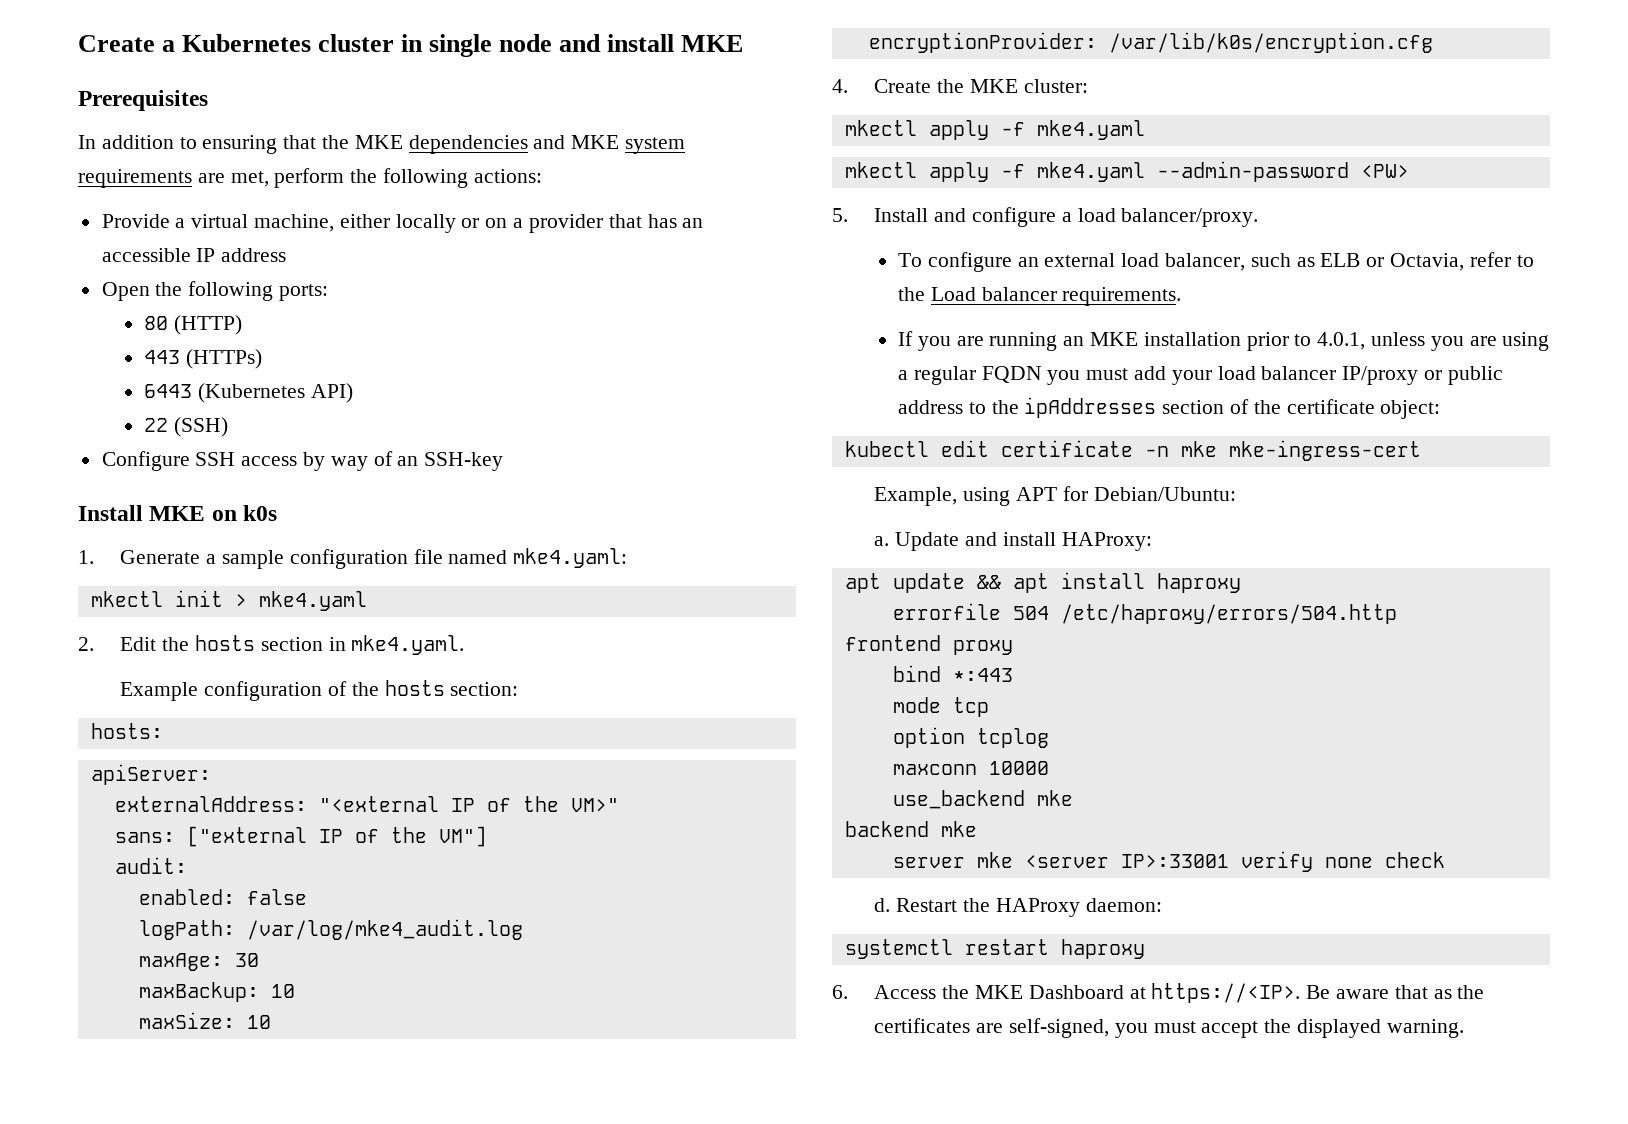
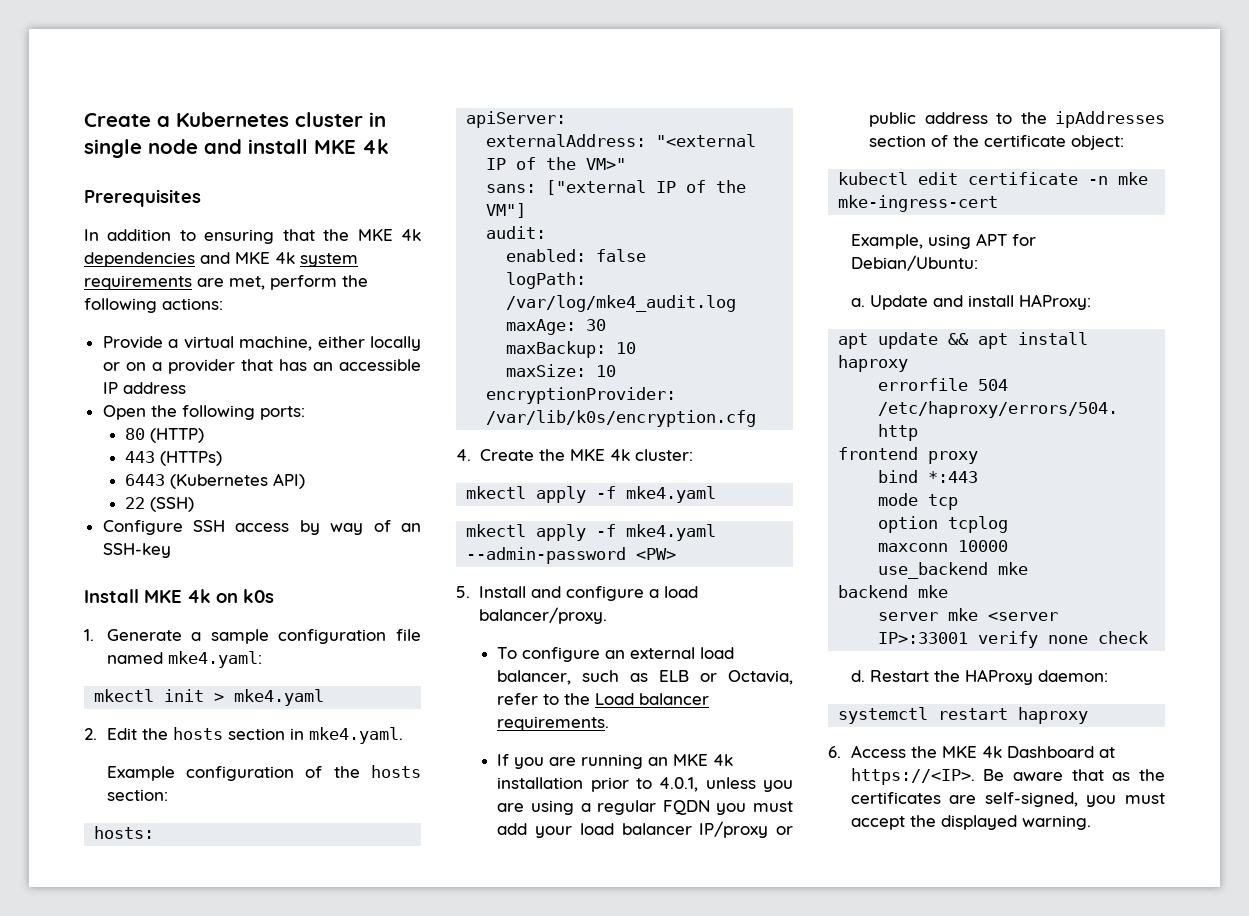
(744, 43) none -> [362,139,389,154] 4k
(403, 142) none -> [401,229,421,241] 4k
(620, 142) none -> [275,252,295,264] 4k
(206, 513) none -> [187,589,211,603] 4k
(1018, 86) none -> [609,449,630,461] 4k
(1139, 339) none -> [713,754,734,766] 4k
(1023, 992) none -> [981,746,1002,758] 4k

